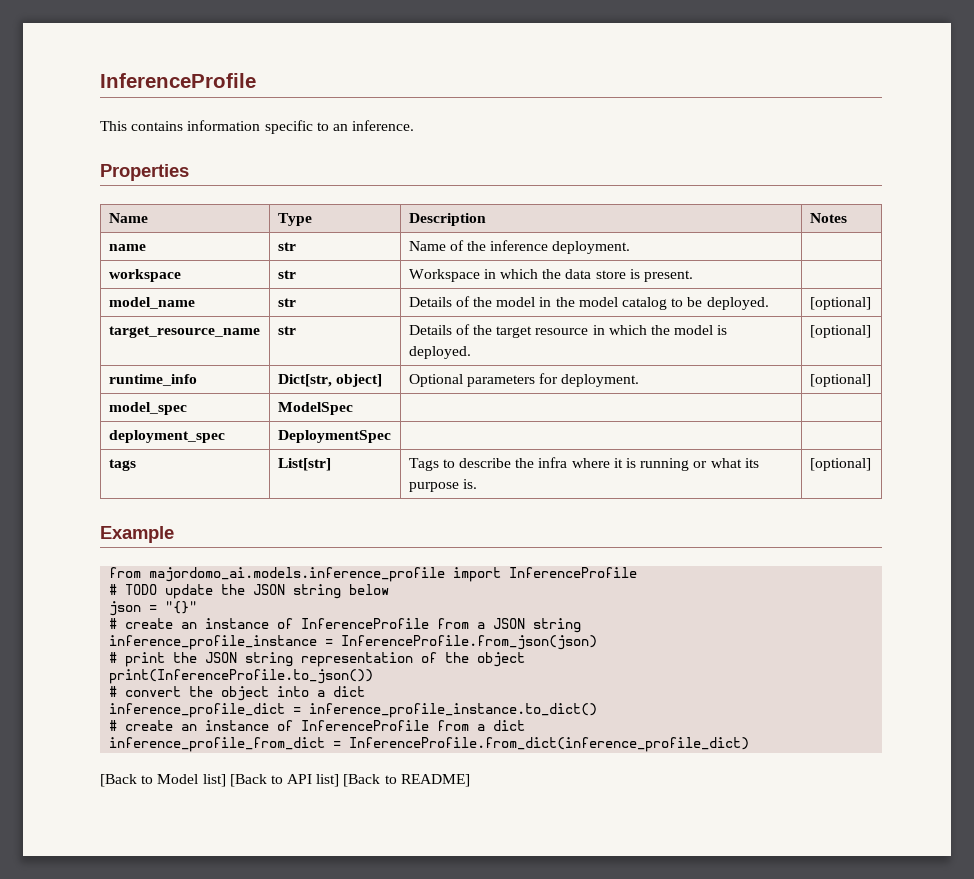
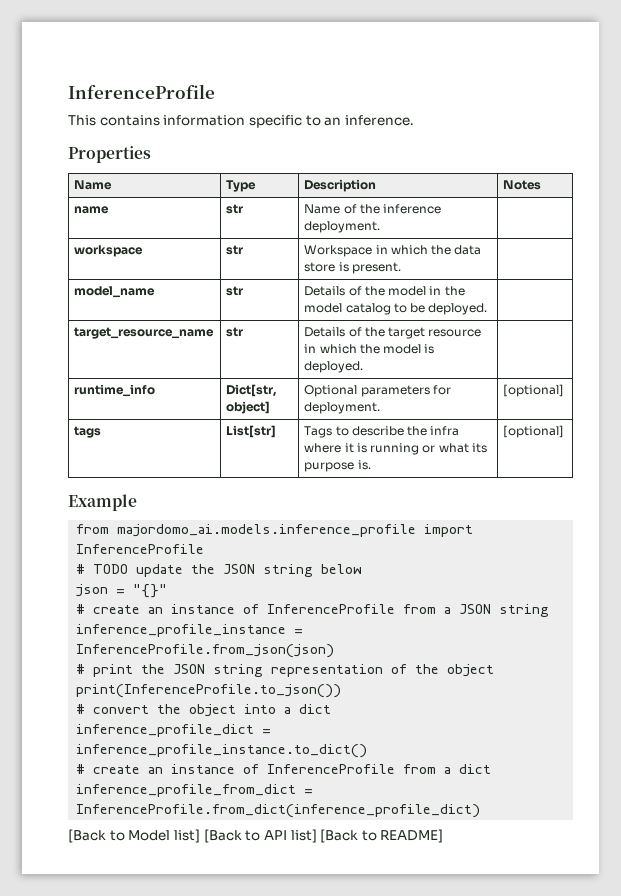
[809,297,871,310] [optional] -> (488, 309) none
[809,325,871,338] [optional] -> (364, 367) none
[108,402,187,415] [277,402,353,415] [108,430,225,443] [277,430,391,443] // model_spec | ModelSpec | | // deployment_spec | DeploymentSpec | | -> (565, 390) none

